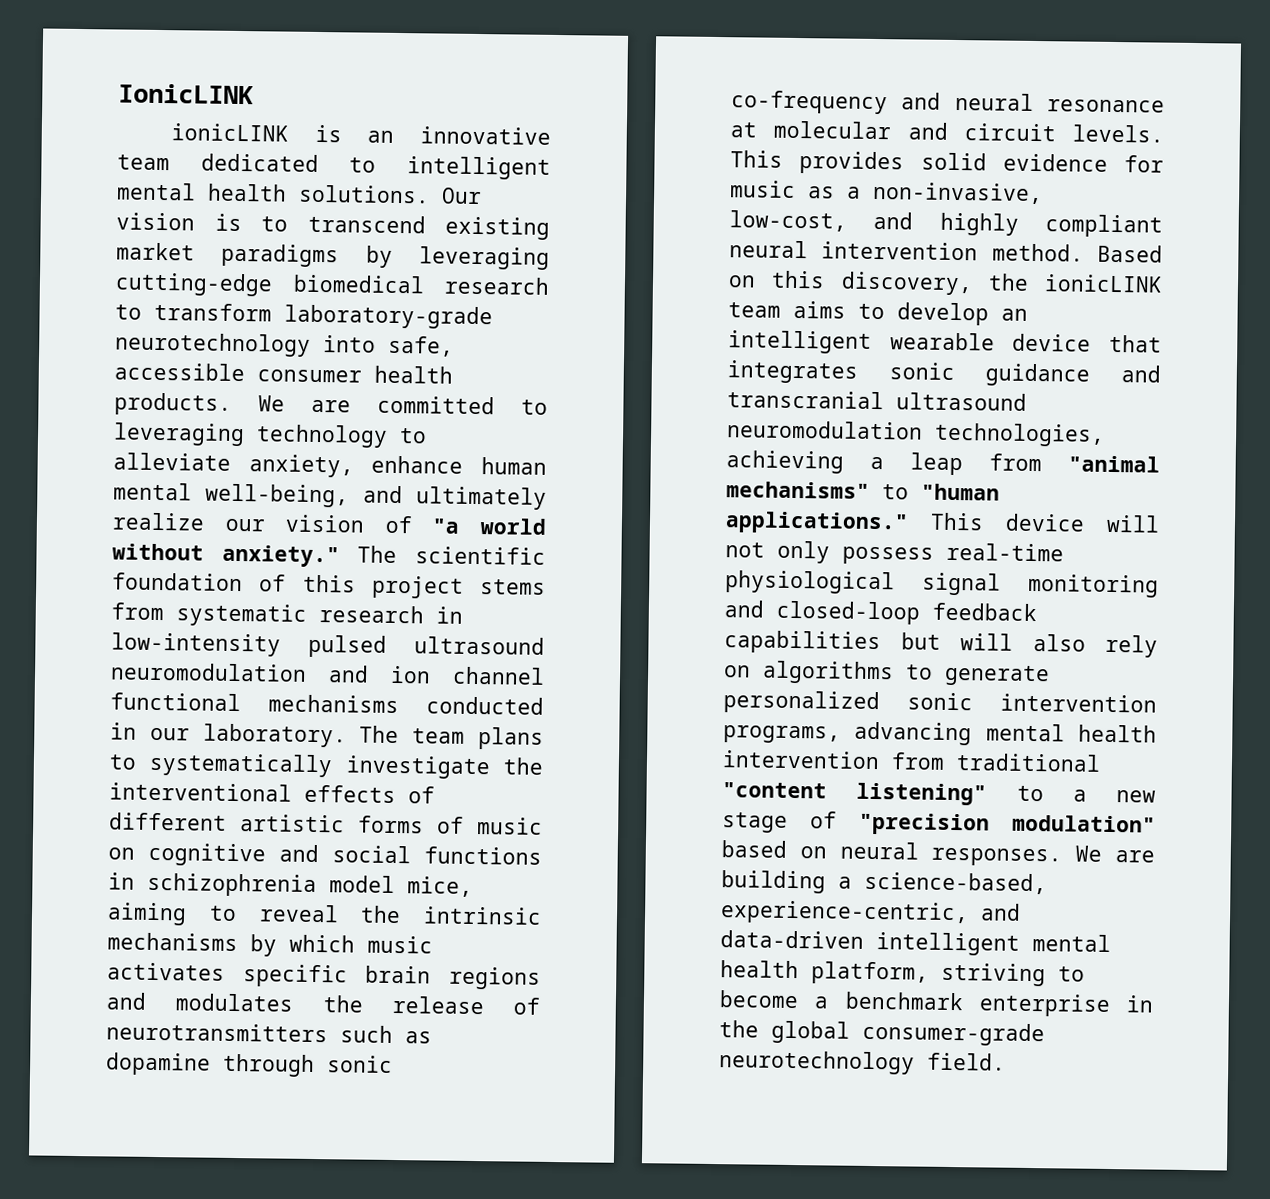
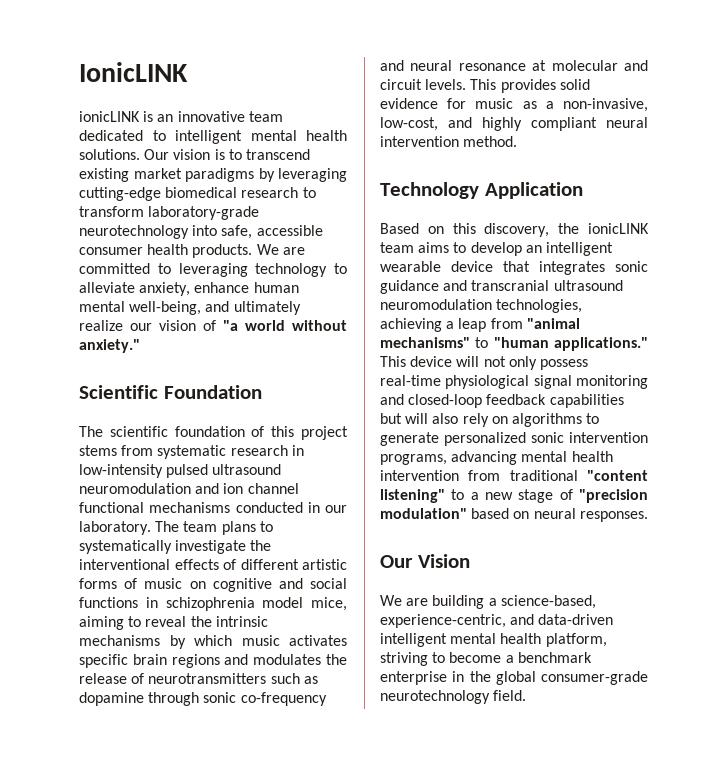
(340, 556) none -> [79,385,262,399] // Scientific Foundation //
(1084, 252) none -> [380,182,583,199] // Technology Application //
(1063, 857) none -> [380,554,470,568] // Our Vision //

